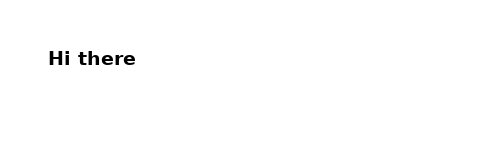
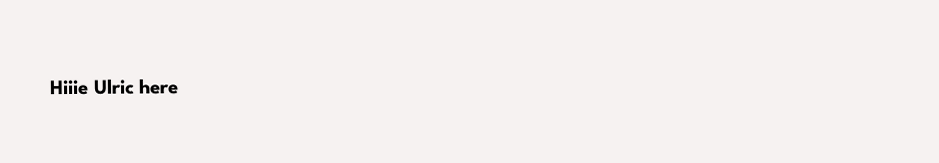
[48,51,136,65] Hi there -> [49,78,180,96] Hiiie Ulric here

